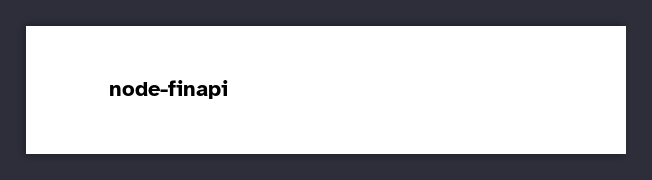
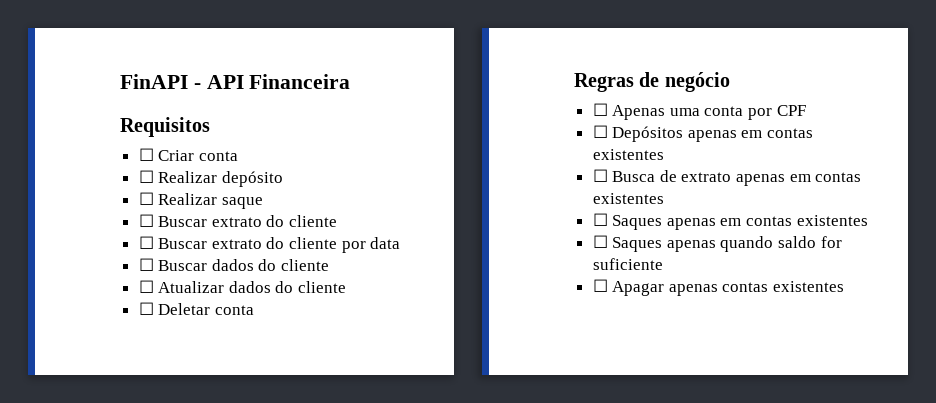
[109,80,228,99] node-finapi -> [120,74,351,89] [120,117,210,137] [138,148,238,161] [138,170,283,187] [138,192,263,209] [138,214,338,227] [138,236,401,253] [138,258,330,271] [138,280,347,293] [138,302,254,315] [574,72,730,92] [592,103,806,120] [592,125,814,142] [592,149,664,160] [592,169,862,186] [592,193,664,204] [592,213,868,230] [592,235,842,252] [592,258,663,270] [592,279,845,296] FinAPI - API Financeira // Requisitos // ☐ Criar conta // ☐ Realizar depósito // ☐ Realizar saque // ☐ Buscar extrato do cliente // ☐ Buscar extrato do cliente por data // ☐ Buscar dados do cliente // ☐ Atualizar dados do cliente // ☐ Deletar conta // Regras de negócio // ☐ Apenas uma conta por CPF // ☐ Depósitos apenas em contas existentes // ☐ Busca de extrato apenas em contas existentes // ☐ Saques apenas em contas existentes // ☐ Saques apenas quando saldo for suficiente // ☐ Apagar apenas contas existentes

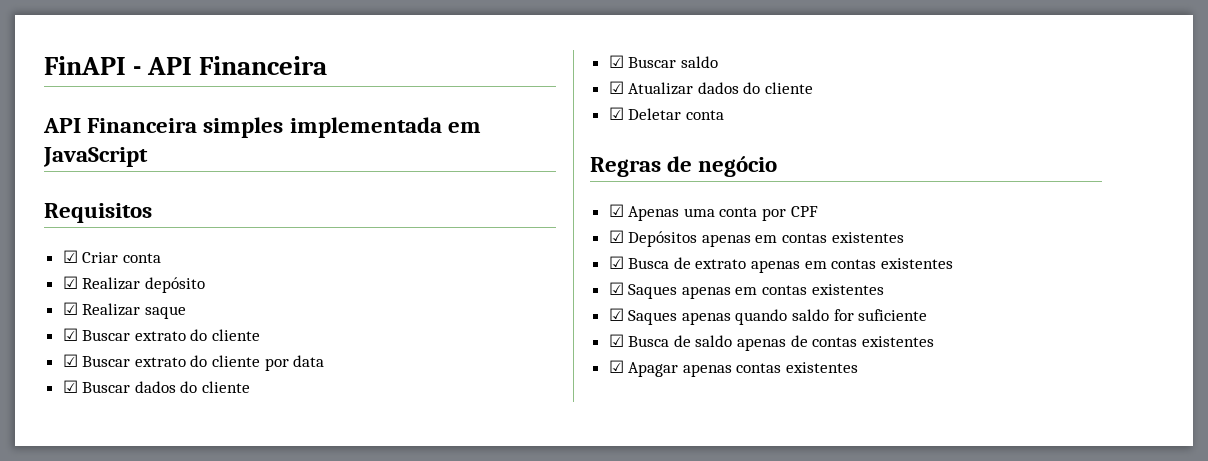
(351, 81) none -> [43,117,481,138] [43,147,148,167] // API Financeira simples implementada em JavaScript
[138,148,154,161] ☐ -> [62,250,78,263] ☑
[138,170,154,183] ☐ -> [62,276,78,289] ☑
[138,192,154,205] ☐ -> [62,302,78,315] ☑
[138,214,154,227] ☐ -> [62,328,78,341] ☑
[138,236,154,249] ☐ -> [62,354,78,367] ☑
[138,258,154,271] ☐ -> [62,380,78,393] ☑
[138,280,154,293] ☐ -> [608,55,718,68] [608,81,624,94] ☑ Buscar saldo // ☑
[138,302,154,315] ☐ -> [608,107,624,120] ☑
[592,103,608,116] ☐ -> [608,204,624,217] ☑
[592,125,608,138] ☐ -> [608,230,624,243] ☑
[592,169,608,182] ☐ -> [608,256,624,269] ☑
[592,213,608,226] ☐ -> [608,282,624,295] ☑
[592,235,608,248] ☐ -> [608,308,624,321] ☑
[592,279,608,292] ☐ -> [608,334,934,351] [608,360,624,373] ☑ Busca de saldo apenas de contas existentes // ☑

